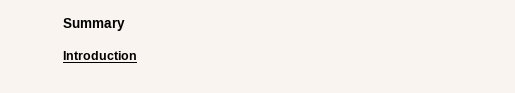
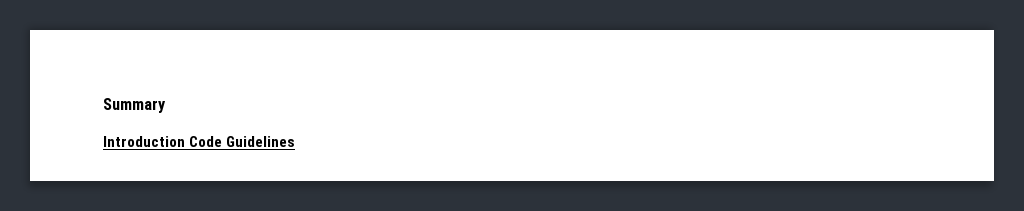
(137, 55) none -> [189,136,296,147] Code Guidelines

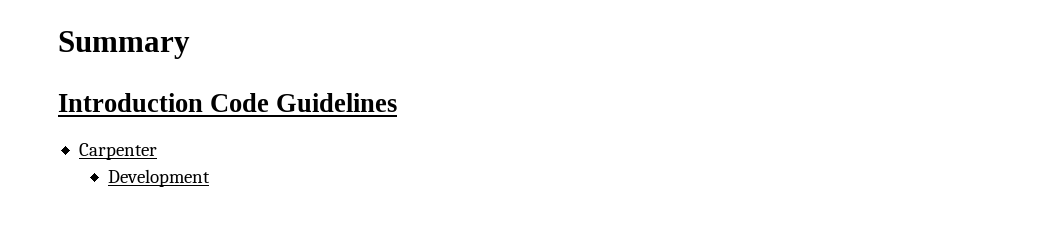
(296, 141) none -> [78,143,157,160] [108,169,211,187] // Carpenter // Development

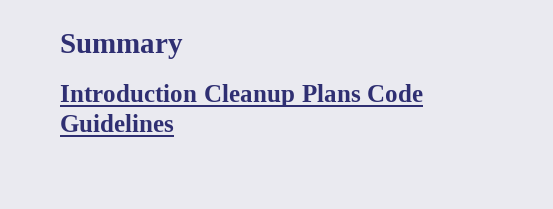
(203, 102) none -> [203,84,361,107] Cleanup Plans
[78,143,157,160] [108,169,211,187] // Carpenter // Development -> (174, 123) none

